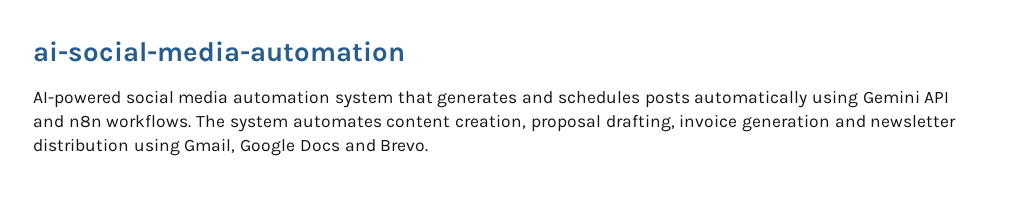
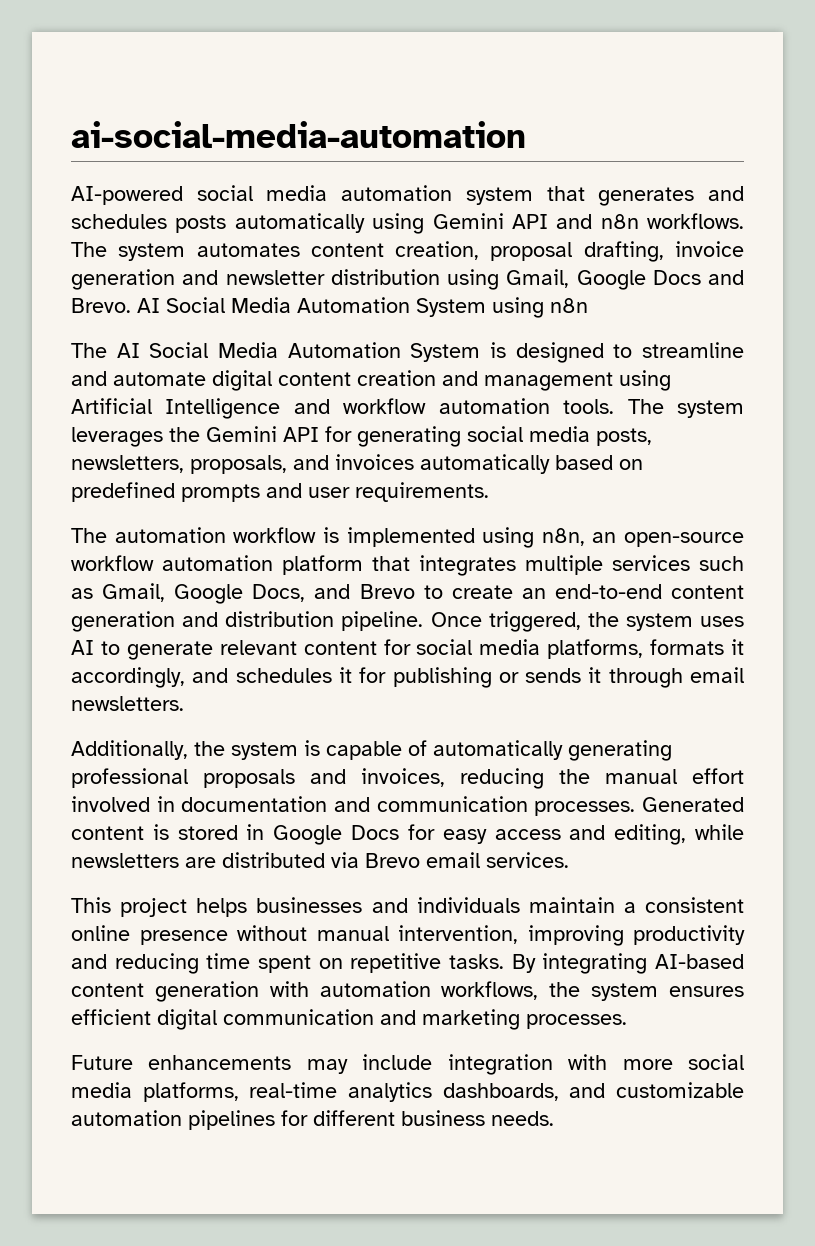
(429, 146) none -> [137,297,588,318] [71,342,744,363] [71,370,671,391] [71,398,745,419] [71,426,652,447] [71,454,643,474] [71,482,489,502] [71,527,744,548] [71,555,744,576] [71,583,745,604] [71,611,744,632] [71,639,744,660] [71,667,744,688] [71,696,184,711] [71,740,672,761] [71,768,744,789] [71,796,745,816] [71,824,744,845] [71,852,569,868] [71,897,744,917] [71,925,745,946] [71,953,744,974] [71,981,744,1002] [71,1009,627,1030] [71,1054,745,1075] [71,1082,745,1102] [71,1110,554,1130] AI Social Media Automation System using n8n // The AI Social Media Automation System is designed to streamline and automate digital content creation and management using Artificial Intelligence and workflow automation tools. The system leverages the Gemini API for generating social media posts, newsletters, proposals, and invoices automatically based on predefined prompts and user requirements. // The automation workflow is implemented using n8n, an open-source workflow automation platform that integrates multiple services such as Gmail, Google Docs, and Brevo to create an end-to-end content generation and distribution pipeline. Once triggered, the system uses AI to generate relevant content for social media platforms, formats it accordingly, and schedules it for publishing or sends it through email newsletters. // Additionally, the system is capable of automatically generating professional proposals and invoices, reducing the manual effort involved in documentation and communication processes. Generated content is stored in Google Docs for easy access and editing, while newsletters are distributed via Brevo email services. // This project helps businesses and individuals maintain a consistent online presence without manual intervention, improving productivity and reducing time spent on repetitive tasks. By integrating AI-based content generation with automation workflows, the system ensures efficient digital communication and marketing processes. // Future enhancements may include integration with more social media platforms, real-time analytics dashboards, and customizable automation pipelines for different business needs.

